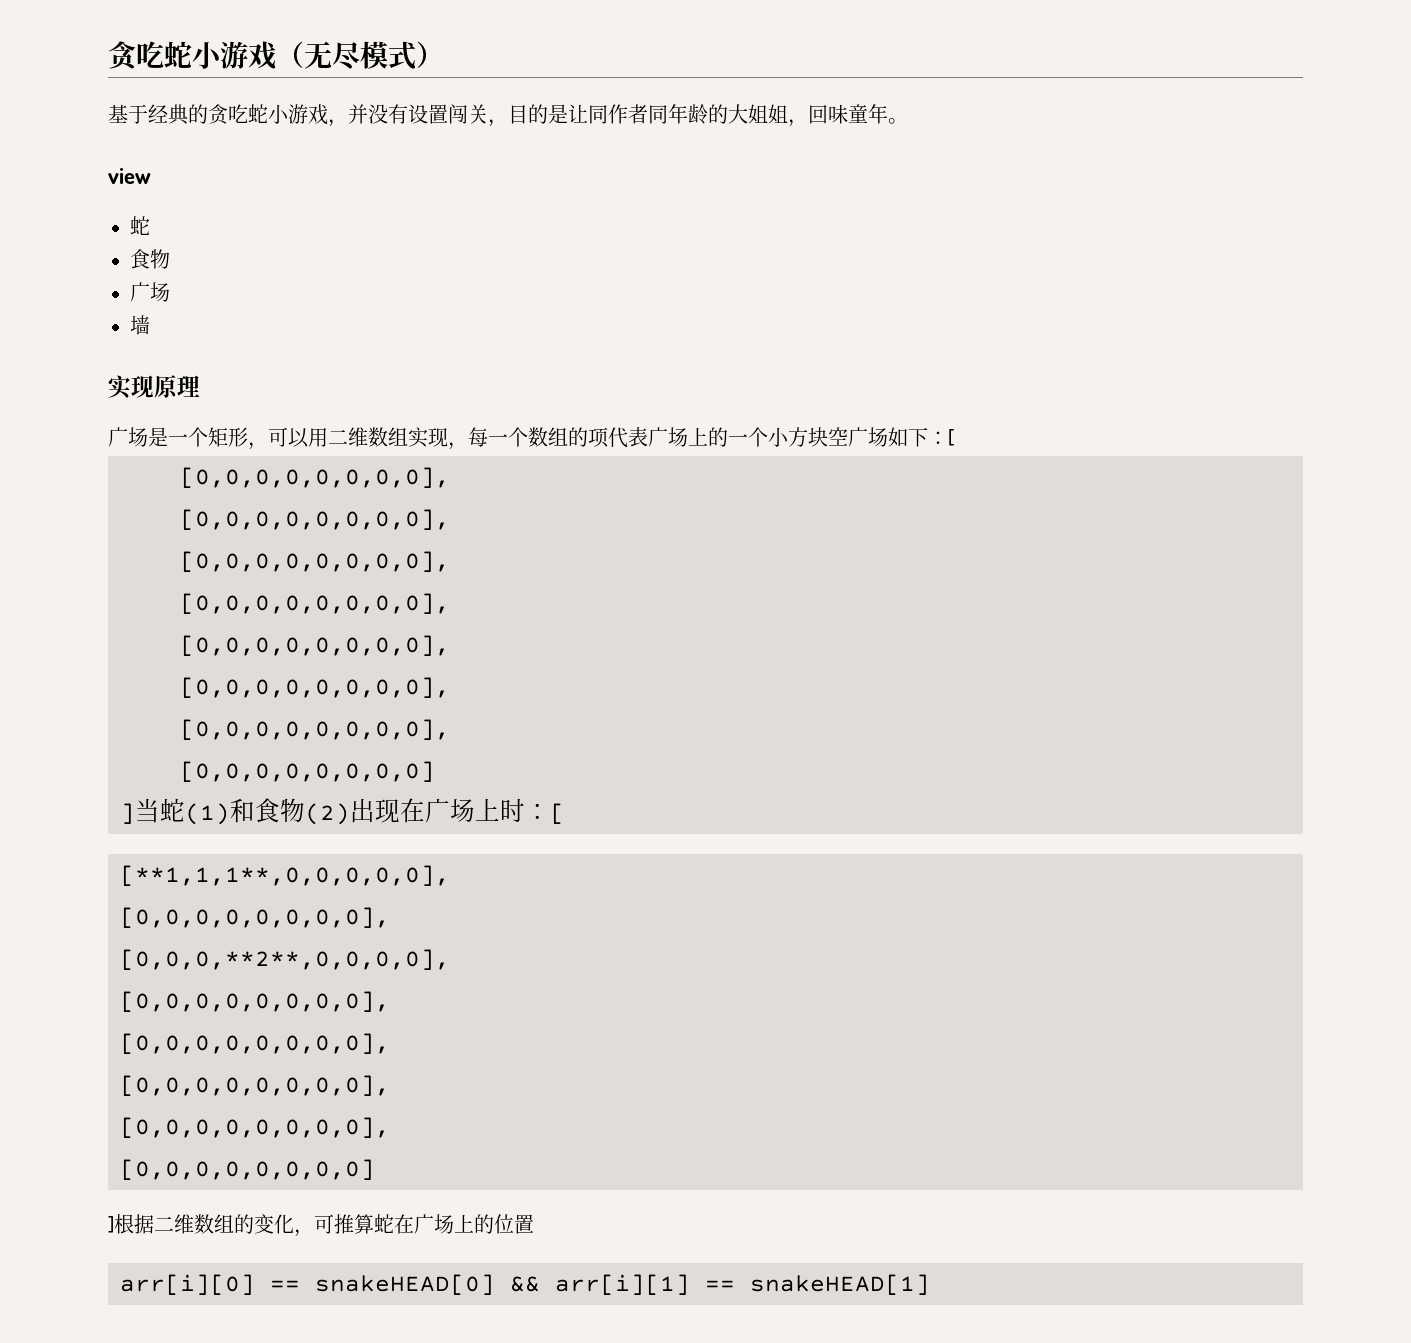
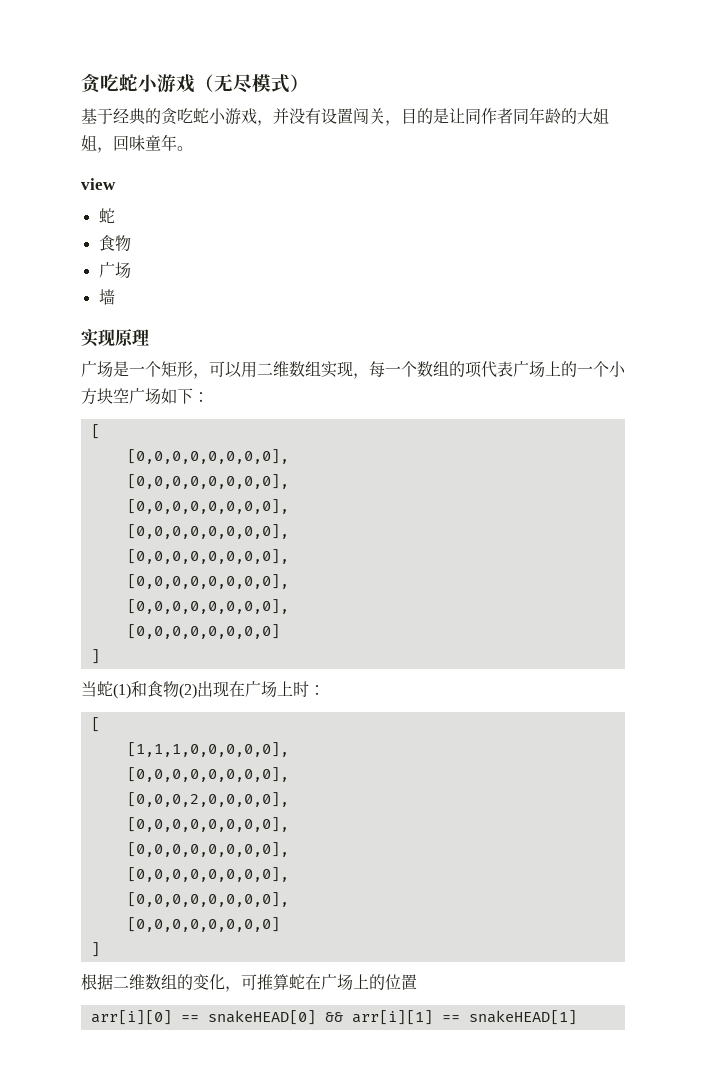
(948, 438) none -> (209, 397) //
(135, 813) none -> (100, 656) //
[550,803,565,824] [120,865,450,886] [120,907,390,928] [120,949,450,970] [120,991,390,1012] [120,1033,390,1054] [120,1075,390,1096] [120,1117,390,1138] [120,1159,375,1180] [108,1216,114,1233] [ // [**1,1,1**,0,0,0,0,0], // [0,0,0,0,0,0,0,0], // [0,0,0,**2**,0,0,0,0], // [0,0,0,0,0,0,0,0], // [0,0,0,0,0,0,0,0], // [0,0,0,0,0,0,0,0], // [0,0,0,0,0,0,0,0], // [0,0,0,0,0,0,0,0] // ] -> [90,717,100,732] [126,742,289,757] [126,767,289,782] [126,792,289,807] [126,817,289,832] [126,842,289,857] [126,867,289,882] [126,892,289,907] [126,917,280,932] [90,942,100,957] // [ // [1,1,1,0,0,0,0,0], // [0,0,0,0,0,0,0,0], // [0,0,0,2,0,0,0,0], // [0,0,0,0,0,0,0,0], // [0,0,0,0,0,0,0,0], // [0,0,0,0,0,0,0,0], // [0,0,0,0,0,0,0,0], // [0,0,0,0,0,0,0,0] // ] //

